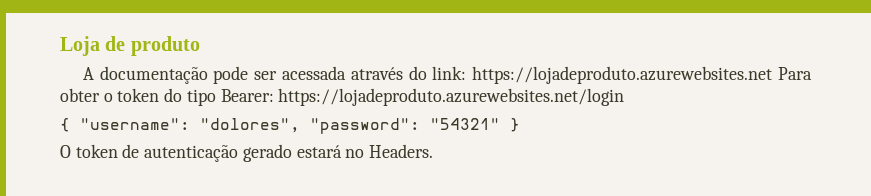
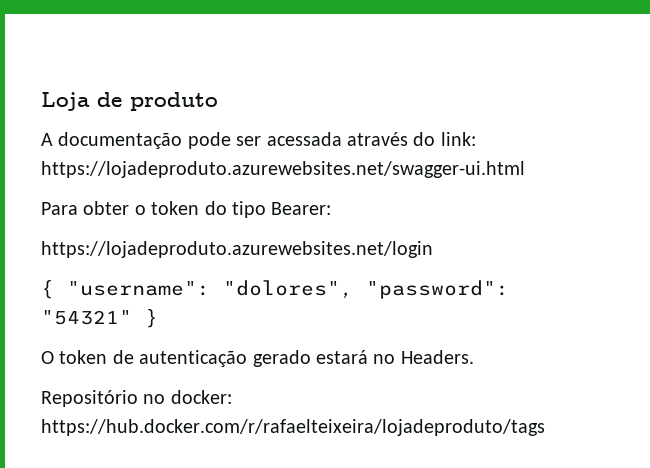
[472,66,773,84] https://lojadeproduto.azurewebsites.net -> [41,161,525,178] https://lojadeproduto.azurewebsites.net/swagger-ui.html //
(274, 95) none -> (332, 208) //
(434, 151) none -> [41,390,232,407] [41,419,545,436] // Repositório no docker: https://hub.docker.com/r/rafaelteixeira/lojadeproduto/tags

